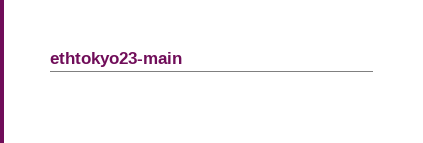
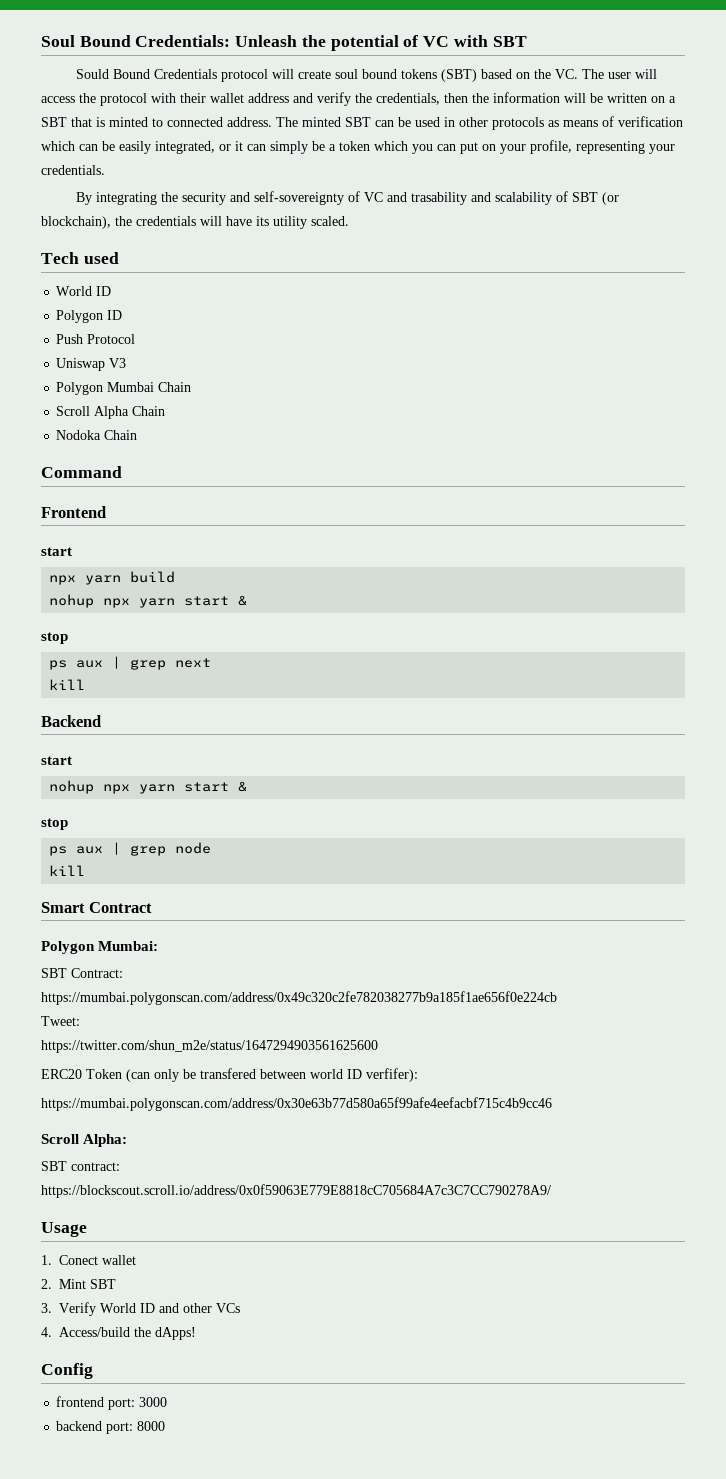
[50,52,182,67] ethtokyo23-main -> [41,35,527,51] [76,69,658,82] [41,92,676,106] [41,116,683,130] [41,140,675,154] [41,165,105,175] [76,191,620,205] [41,216,349,229] [41,252,119,264] [56,286,112,296] [56,310,123,323] [56,334,136,344] [56,358,127,371] [56,382,192,395] [56,406,166,419] [56,430,138,440] [41,466,122,478] [41,506,106,518] [41,547,72,556] [49,571,176,585] [49,594,248,608] [41,632,68,644] [49,656,212,670] [49,679,86,690] [41,715,101,727] [41,756,72,765] [49,780,248,794] [41,818,68,830] [49,842,212,856] [49,865,86,876] [41,902,153,913] [41,941,159,954] [41,968,123,978] [41,991,557,1005] [41,1016,80,1026] [41,1040,378,1053] [41,1068,418,1082] [41,1097,552,1111] [41,1134,128,1147] [41,1161,120,1171] [41,1184,551,1198] [41,1222,87,1237] [41,1255,136,1265] [41,1279,116,1289] [41,1302,240,1316] [41,1327,196,1340] [41,1363,93,1379] [56,1396,168,1410] [56,1421,166,1434] Soul Bound Credentials: Unleash the potential of VC with SBT // Sould Bound Credentials protocol will create soul bound tokens (SBT) based on the VC. The user will access the protocol with their wallet address and verify the credentials, then the information will be written on a SBT that is minted to connected address. The minted SBT can be used in other protocols as means of verification which can be easily integrated, or it can simply be a token which you can put on your profile, representing your credentials. // By integrating the security and self-sovereignty of VC and trasability and scalability of SBT (or blockchain), the credentials will have its utility scaled. // Tech used // World ID // Polygon ID // Push Protocol // Uniswap V3 // Polygon Mumbai Chain // Scroll Alpha Chain // Nodoka Chain // Command // Frontend // start // npx yarn build // nohup npx yarn start & // stop // ps aux | grep next // kill // Backend // start // nohup npx yarn start & // stop // ps aux | grep node // kill // Smart Contract // Polygon Mumbai: // SBT Contract: // https://mumbai.polygonscan.com/address/0x49c320c2fe782038277b9a185f1ae656f0e224cb // Tweet: // https://twitter.com/shun_m2e/status/1647294903561625600 // ERC20 Token (can only be transfered between world ID verfifer): // https://mumbai.polygonscan.com/address/0x30e63b77d580a65f99afe4eefacbf715c4b9cc46 // Scroll Alpha: // SBT contract: // https://blockscout.scroll.io/address/0x0f59063E779E8818cC705684A7c3C7CC790278A9/ // Usage // 1. Conect wallet // 2. Mint SBT // 3. Verify World ID and other VCs // 4. Access/build the dApps! // Config // frontend port: 3000 // backend port: 8000

